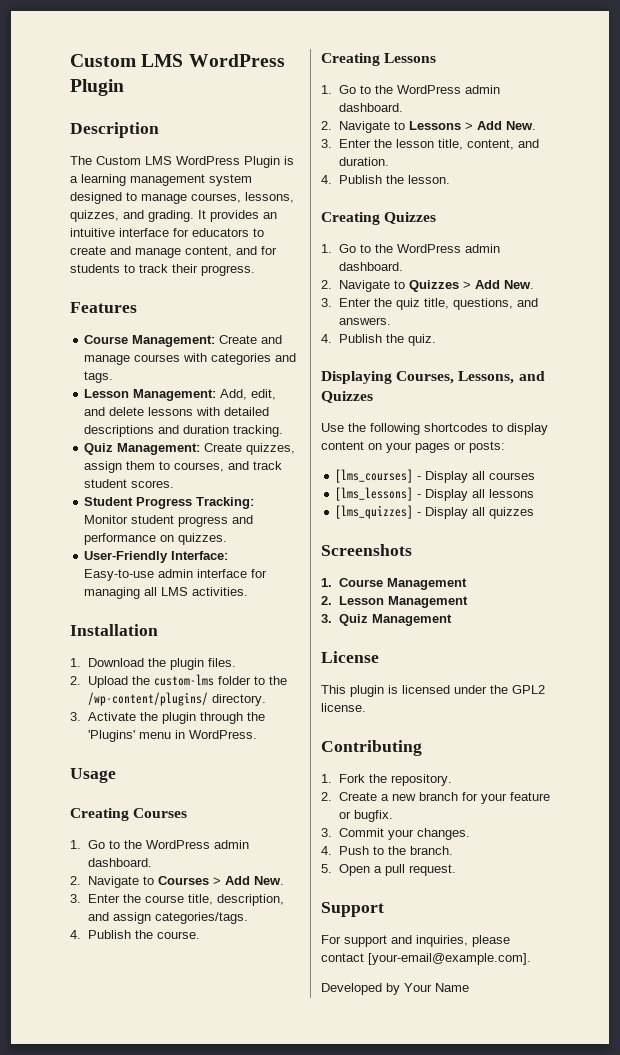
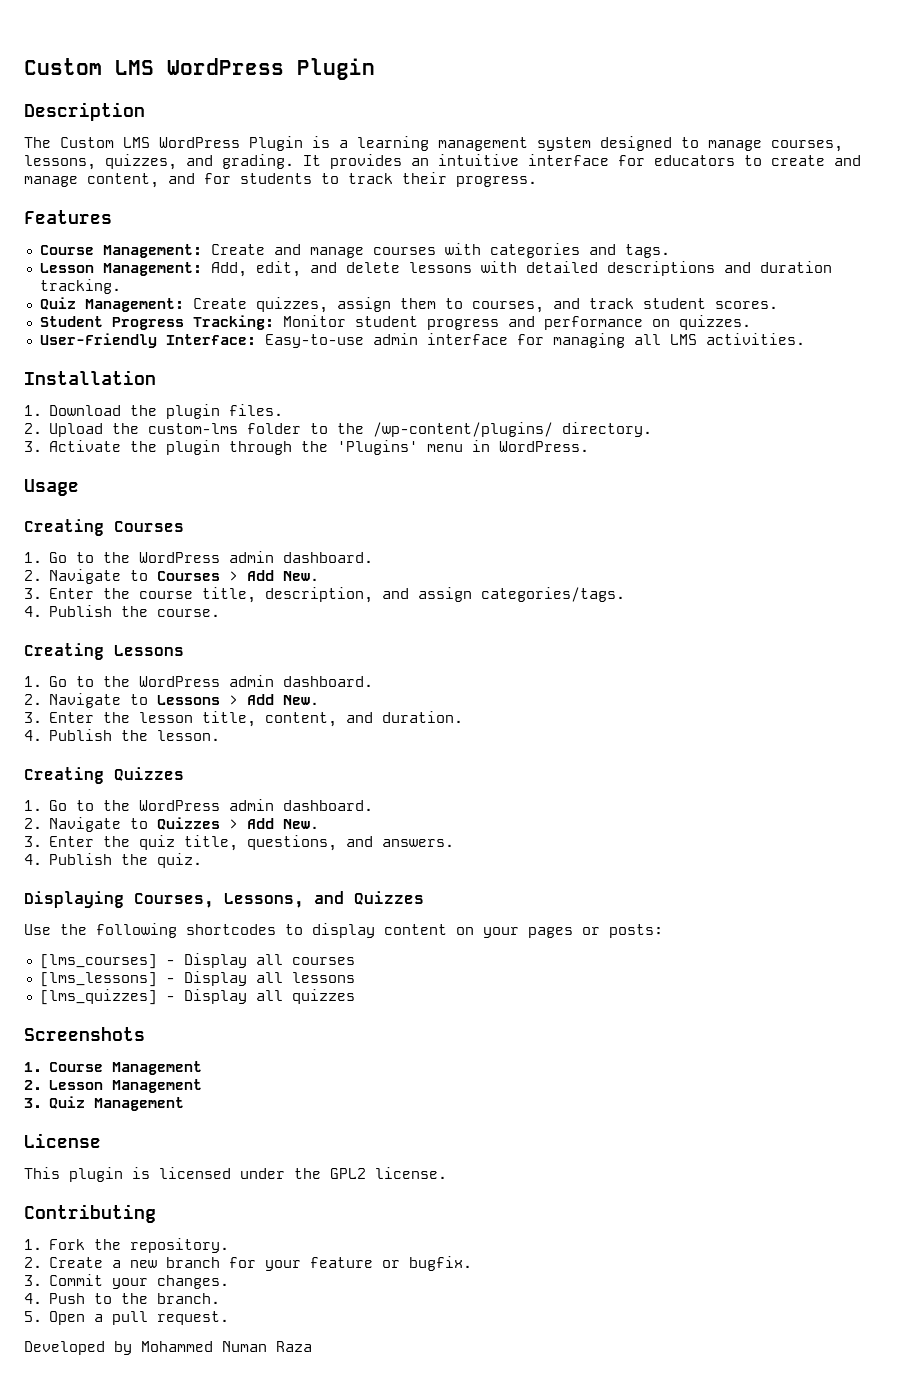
[321,902,384,917] [321,935,510,947] [321,953,531,965] // Support // For support and inquiries, please contact [your-email@example.com]. -> (230, 1318) none
[404,983,469,992] Your Name -> [141,1341,312,1352] Mohammed Numan Raza

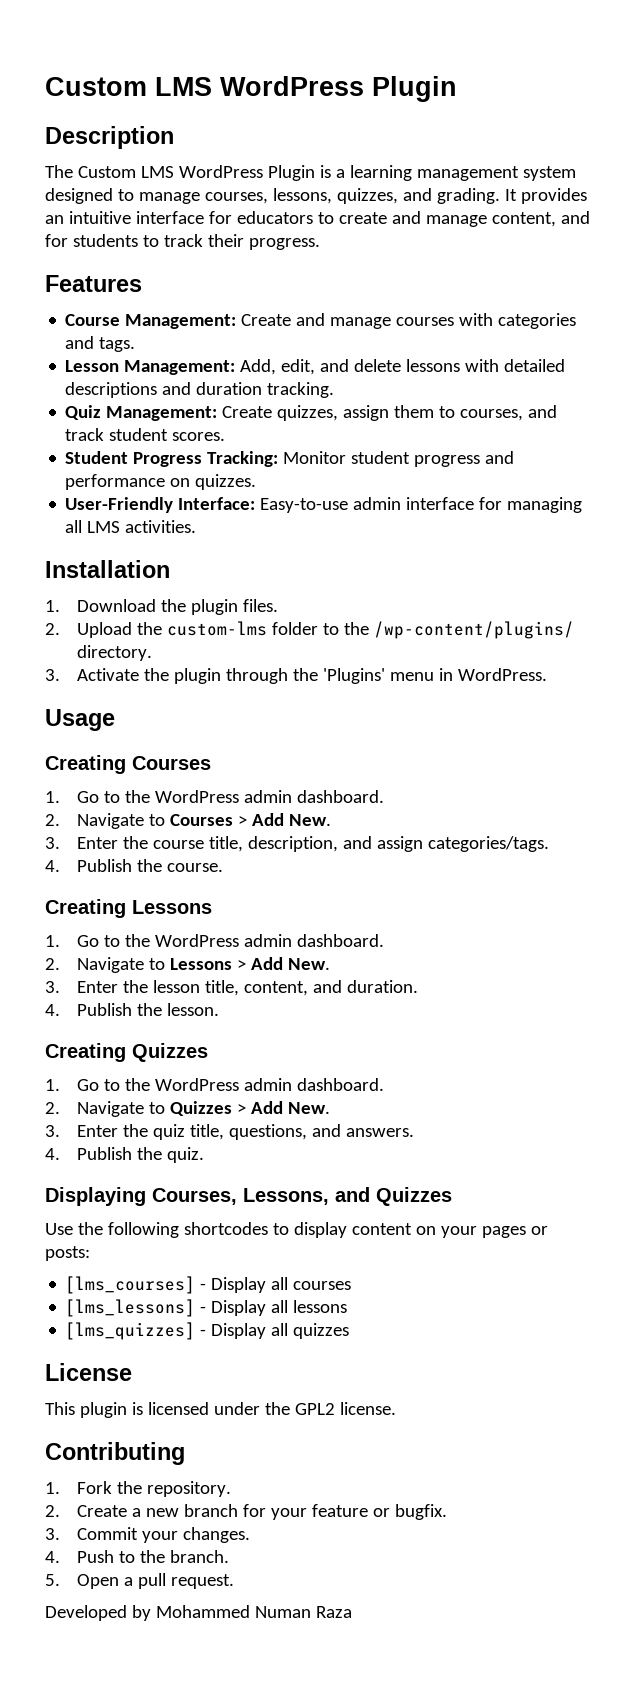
[24,1027,145,1041] [24,1061,203,1075] [24,1079,203,1093] [24,1096,185,1111] // Screenshots // 1. Course Management // 2. Lesson Management // 3. Quiz Management -> (350, 1331) none

